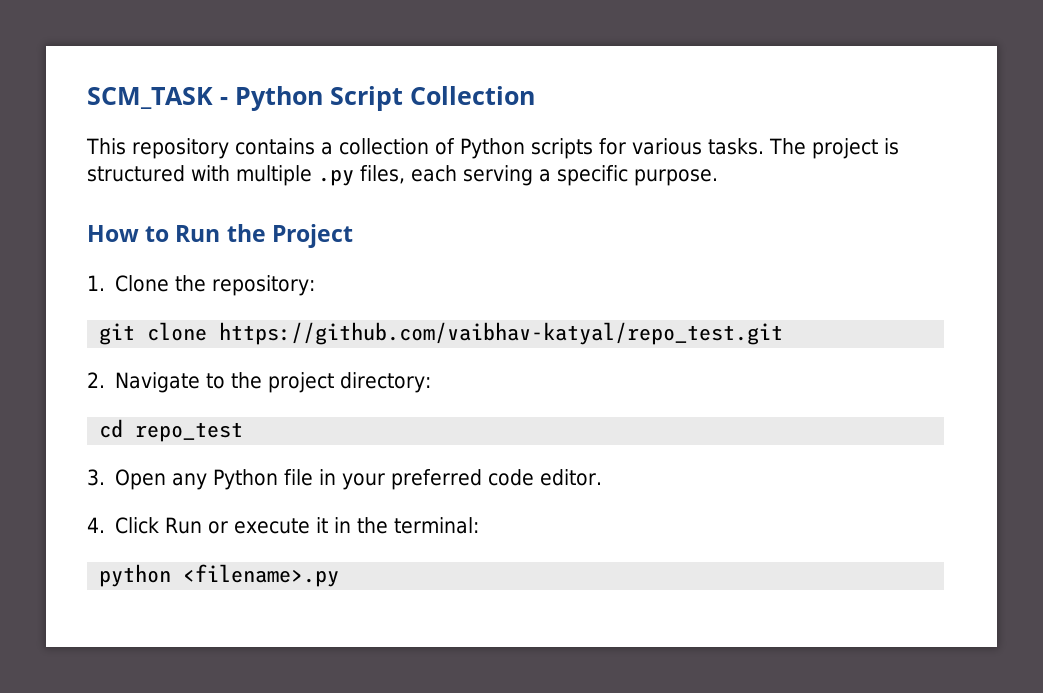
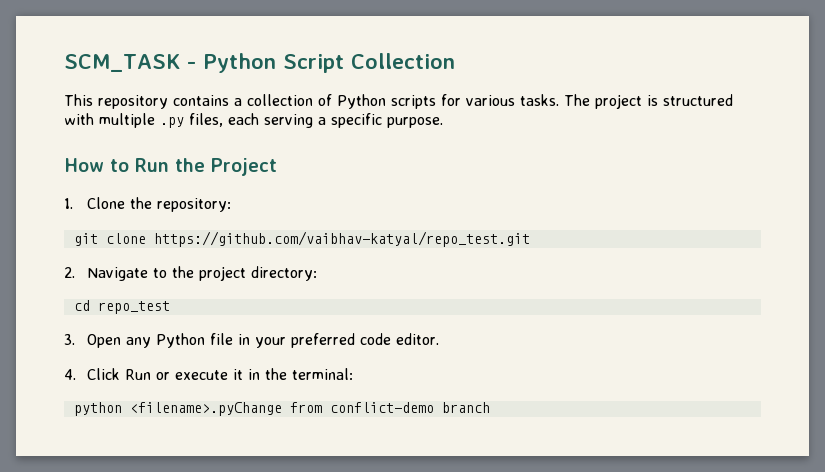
[183,564,340,587] <filename>.py -> [129,402,490,416] <filename>.pyChange from conflict-demo branch

